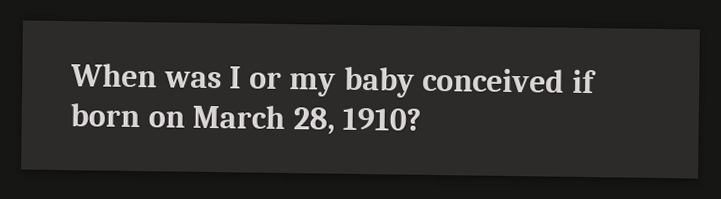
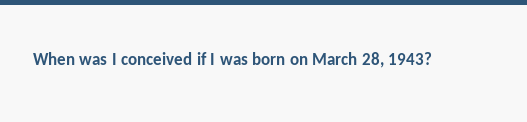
[248,66,597,98] or my baby conceived if -> [121,52,248,65] conceived if I was
[342,107,422,131] 1910? -> [388,52,433,65] 1943?

